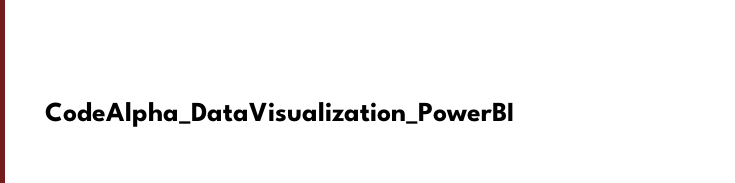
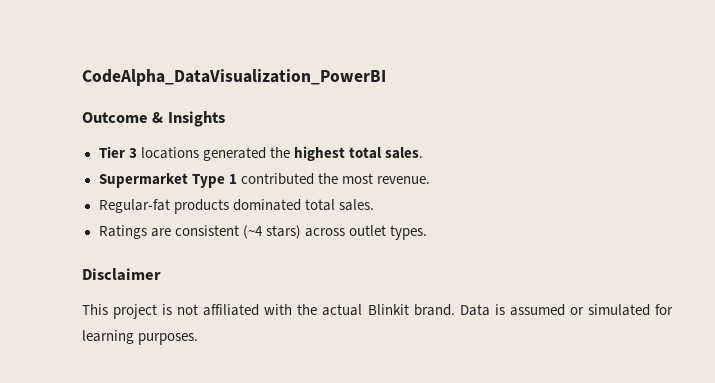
(514, 114) none -> [82,111,225,127] [98,146,423,161] [98,173,430,188] [98,199,374,214] [98,225,427,240] [82,268,161,281] [82,304,673,319] [82,330,199,345] // Outcome & Insights // Tier 3 locations generated the highest total sales. // Supermarket Type 1 contributed the most revenue. // Regular-fat products dominated total sales. // Ratings are consistent (~4 stars) across outlet types. // Disclaimer // This project is not affiliated with the actual Blinkit brand. Data is assumed or simulated for learning purposes.

